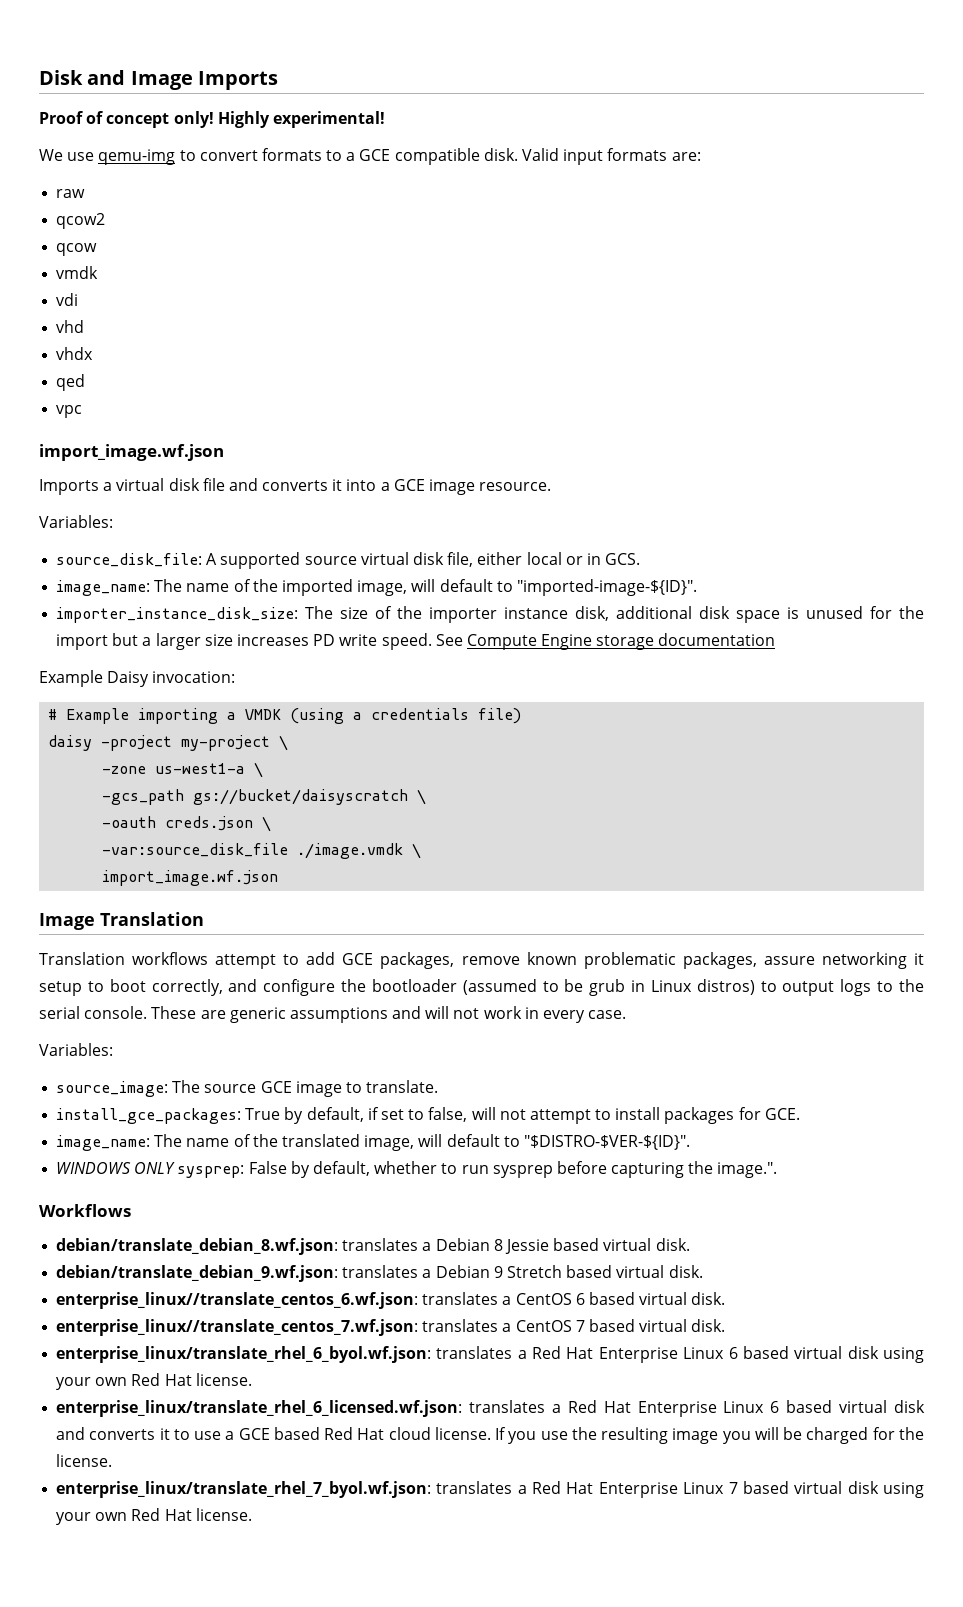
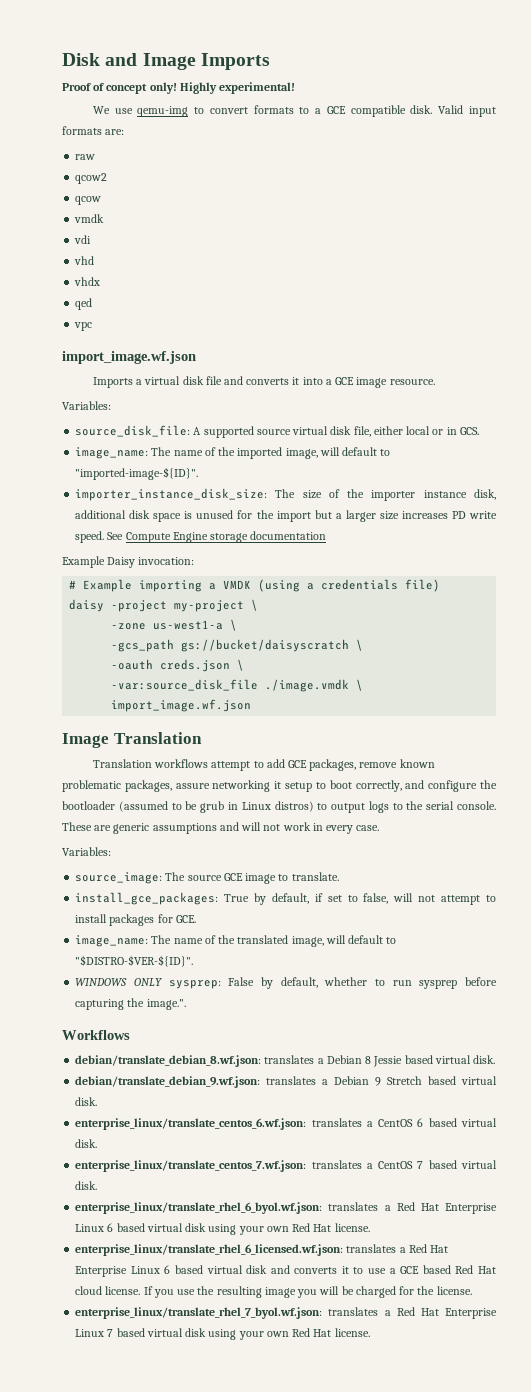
[56,1292,419,1309] enterprise_linux//translate_centos_6.wf.json: -> [75,1118,307,1130] enterprise_linux/translate_centos_6.wf.json:
[56,1319,419,1336] enterprise_linux//translate_centos_7.wf.json: -> [75,1160,307,1172] enterprise_linux/translate_centos_7.wf.json:

